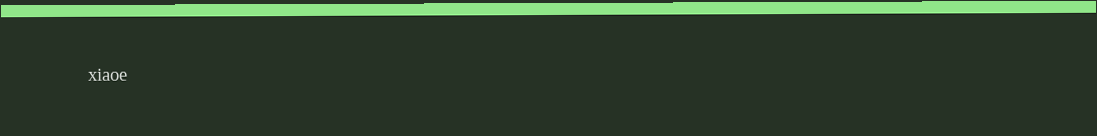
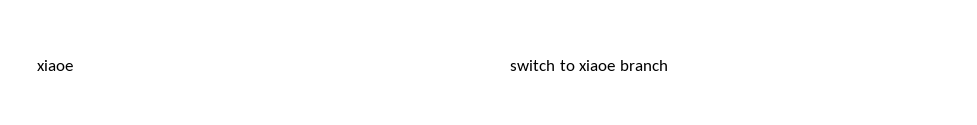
[87,68,128,81] xiaoe -> [37,60,73,71] [510,60,668,71] xiaoe // switch to xiaoe branch

